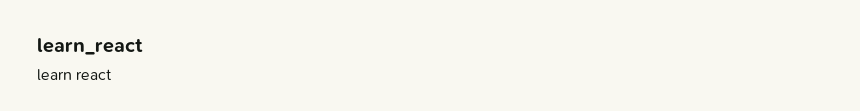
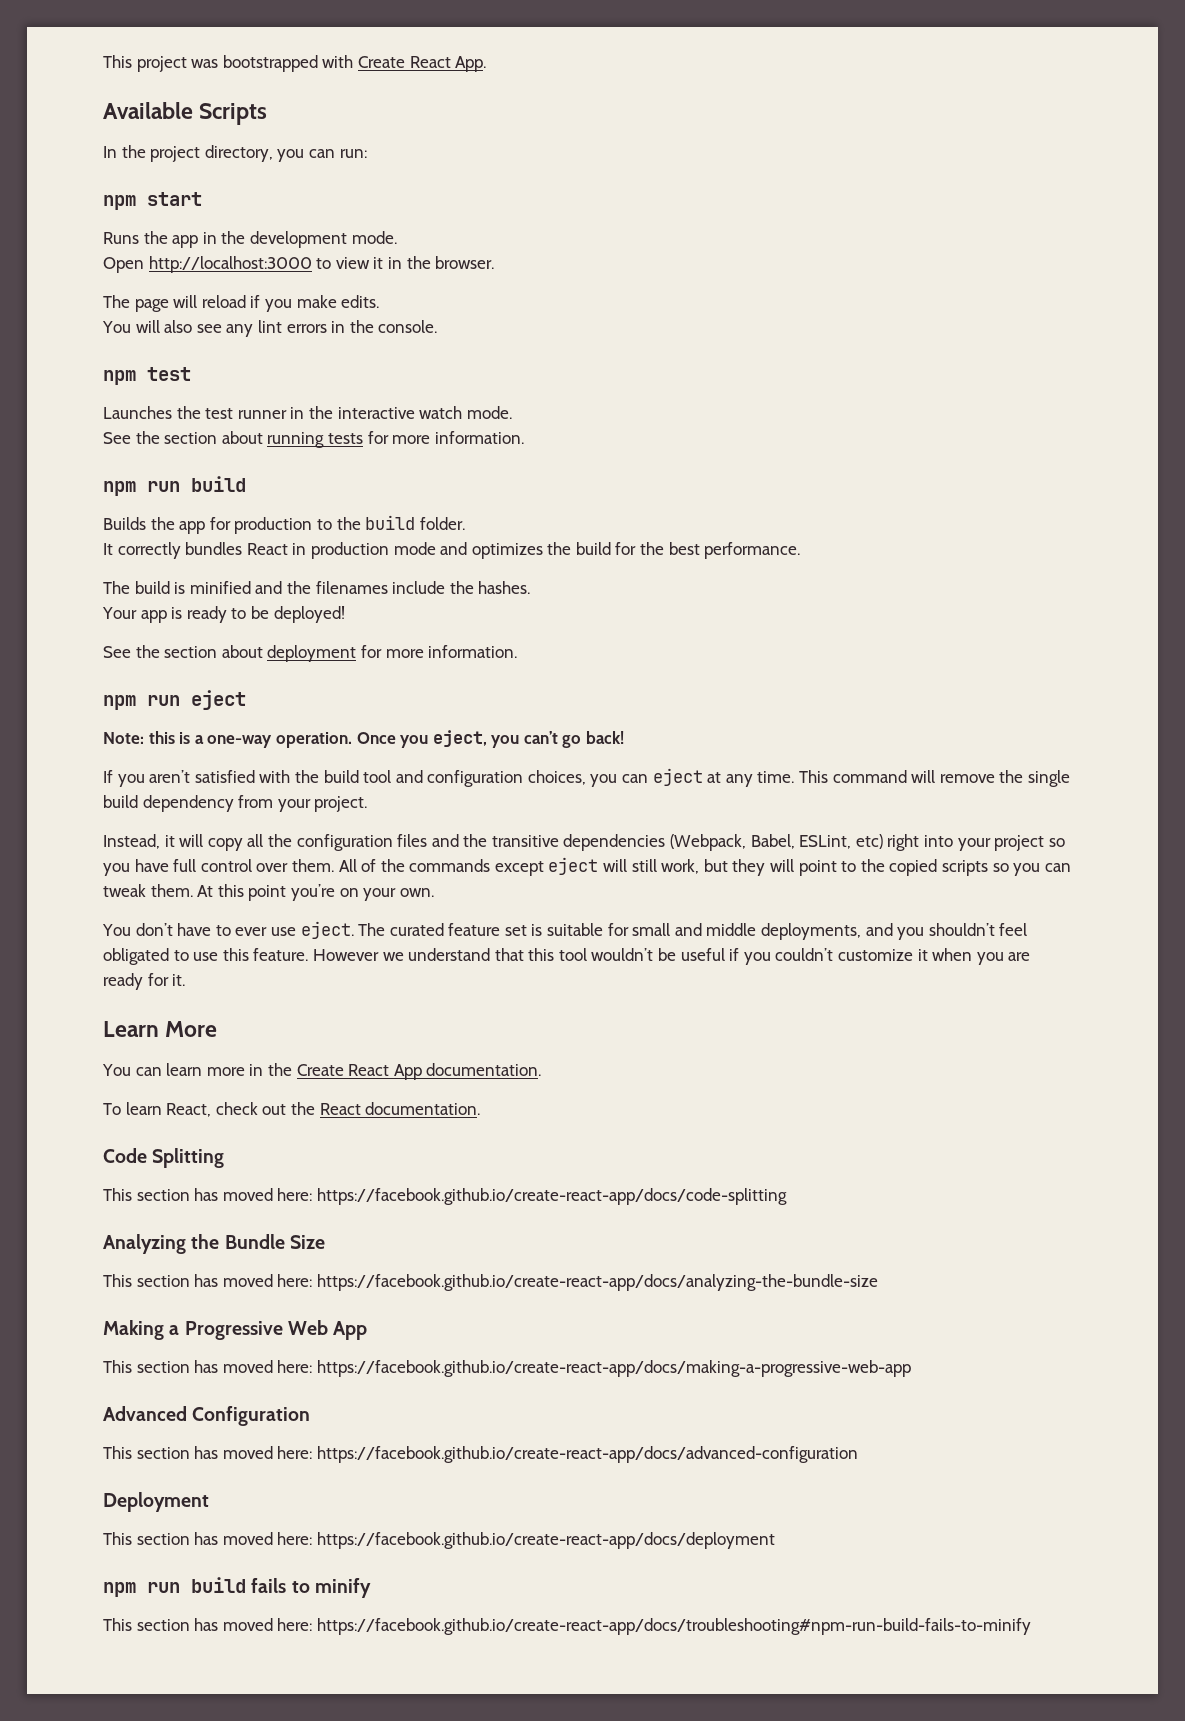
[37,38,143,55] [37,69,113,81] learn_react // learn react -> [103,55,487,72] [103,102,268,125] [103,145,367,162] [103,192,202,210] [103,231,397,248] [103,256,495,273] [103,295,380,312] [102,320,438,337] [103,367,191,385] [103,406,512,419] [103,431,524,448] [103,476,246,496] [103,515,465,534] [103,542,801,559] [103,581,531,594] [102,606,345,623] [103,645,518,662] [103,690,246,710] [103,730,625,748] [103,768,1070,787] [103,795,368,812] [103,834,1065,851] [103,857,1071,876] [103,884,434,901] [102,921,1028,940] [103,948,1031,965] [103,973,186,990] [103,1021,218,1037] [102,1063,542,1080] [103,1102,481,1117] [103,1148,225,1168] [103,1188,787,1205] [103,1234,325,1254] [103,1274,878,1291] [103,1320,368,1340] [103,1360,911,1377] [103,1406,311,1426] [103,1446,858,1463] [103,1492,209,1512] [103,1532,775,1549] [103,1577,371,1598] [103,1618,1031,1635] This project was bootstrapped with Create React App. // Available Scripts // In the project directory, you can run: // npm start // Runs the app in the development mode. // Open http://localhost:3000 to view it in the browser. // The page will reload if you make edits. // You will also see any lint errors in the console. // npm test // Launches the test runner in the interactive watch mode. // See the section about running tests for more information. // npm run build // Builds the app for production to the build folder. // It correctly bundles React in production mode and optimizes the build for the best performance. // The build is minified and the filenames include the hashes. // Your app is ready to be deployed! // See the section about deployment for more information. // npm run eject // Note: this is a one-way operation. Once you eject, you can’t go back! // If you aren’t satisfied with the build tool and configuration choices, you can eject at any time. This command will remove the single build dependency from your project. // Instead, it will copy all the configuration files and the transitive dependencies (Webpack, Babel, ESLint, etc) right into your project so you have full control over them. All of the commands except eject will still work, but they will point to the copied scripts so you can tweak them. At this point you’re on your own. // You don’t have to ever use eject. The curated feature set is suitable for small and middle deployments, and you shouldn’t feel obligated to use this feature. However we understand that this tool wouldn’t be useful if you couldn’t customize it when you are ready for it. // Learn More // You can learn more in the Create React App documentation. // To learn React, check out the React documentation. // Code Splitting // This section has moved here: https://facebook.github.io/create-react-app/docs/code-splitting // Analyzing the Bundle Size // This section has moved here: https://facebook.github.io/create-react-app/docs/analyzing-the-bundle-size // Making a Progressive Web App // This section has moved here: https://facebook.github.io/create-react-app/docs/making-a-progressive-web-app // Advanced Configuration // This section has moved here: https://facebook.github.io/create-react-app/docs/advanced-configuration // Deployment // This section has moved here: https://facebook.github.io/create-react-app/docs/deployment // npm run build fails to minify // This section has moved here: https://facebook.github.io/create-react-app/docs/troubleshooting#npm-run-build-fails-to-minify

